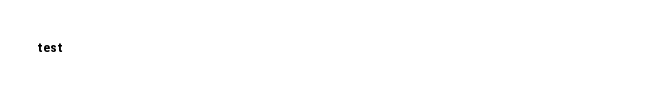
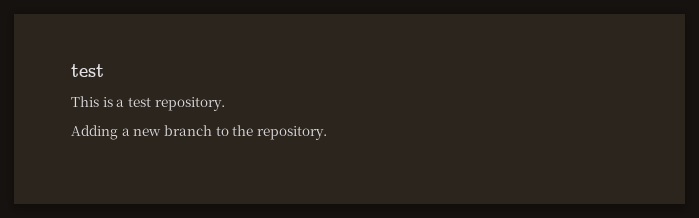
[37,43,63,52] test -> [71,64,104,77] [71,96,225,111] [71,125,327,140] test // This is a test repository. // Adding a new branch to the repository.

